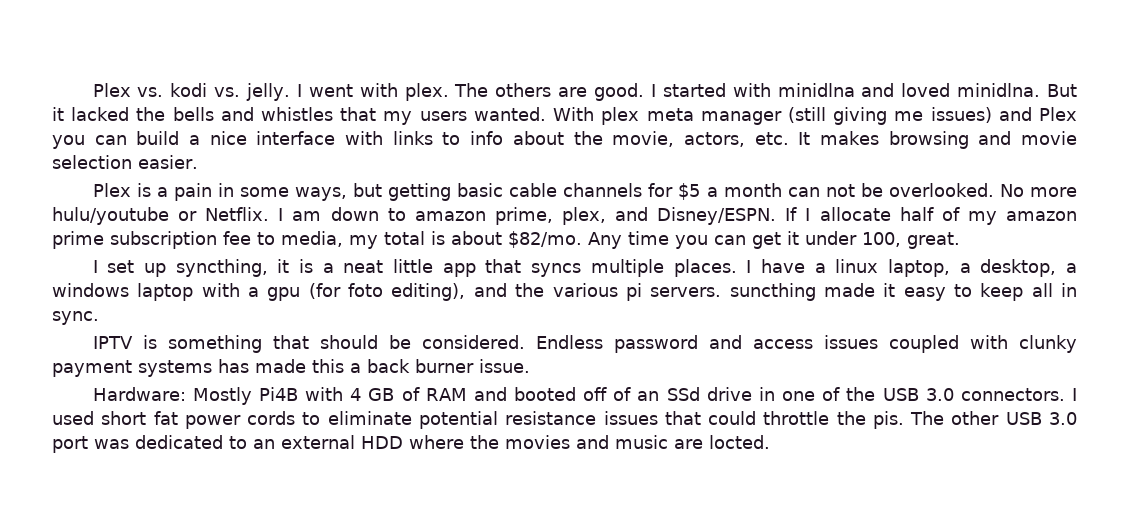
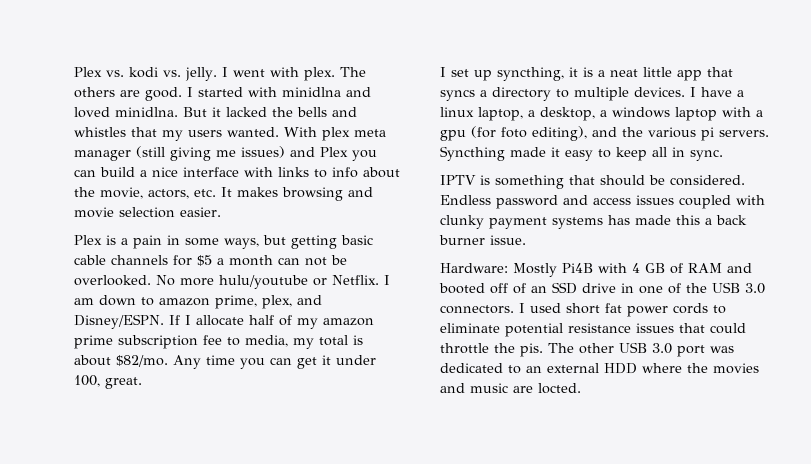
[590,259,737,277] multiple places. -> [480,87,685,101] a directory to multiple devices.
[729,283,816,301] suncthing -> [440,146,505,161] Syncthing
[666,387,700,401] SSd -> [552,282,577,294] SSD

